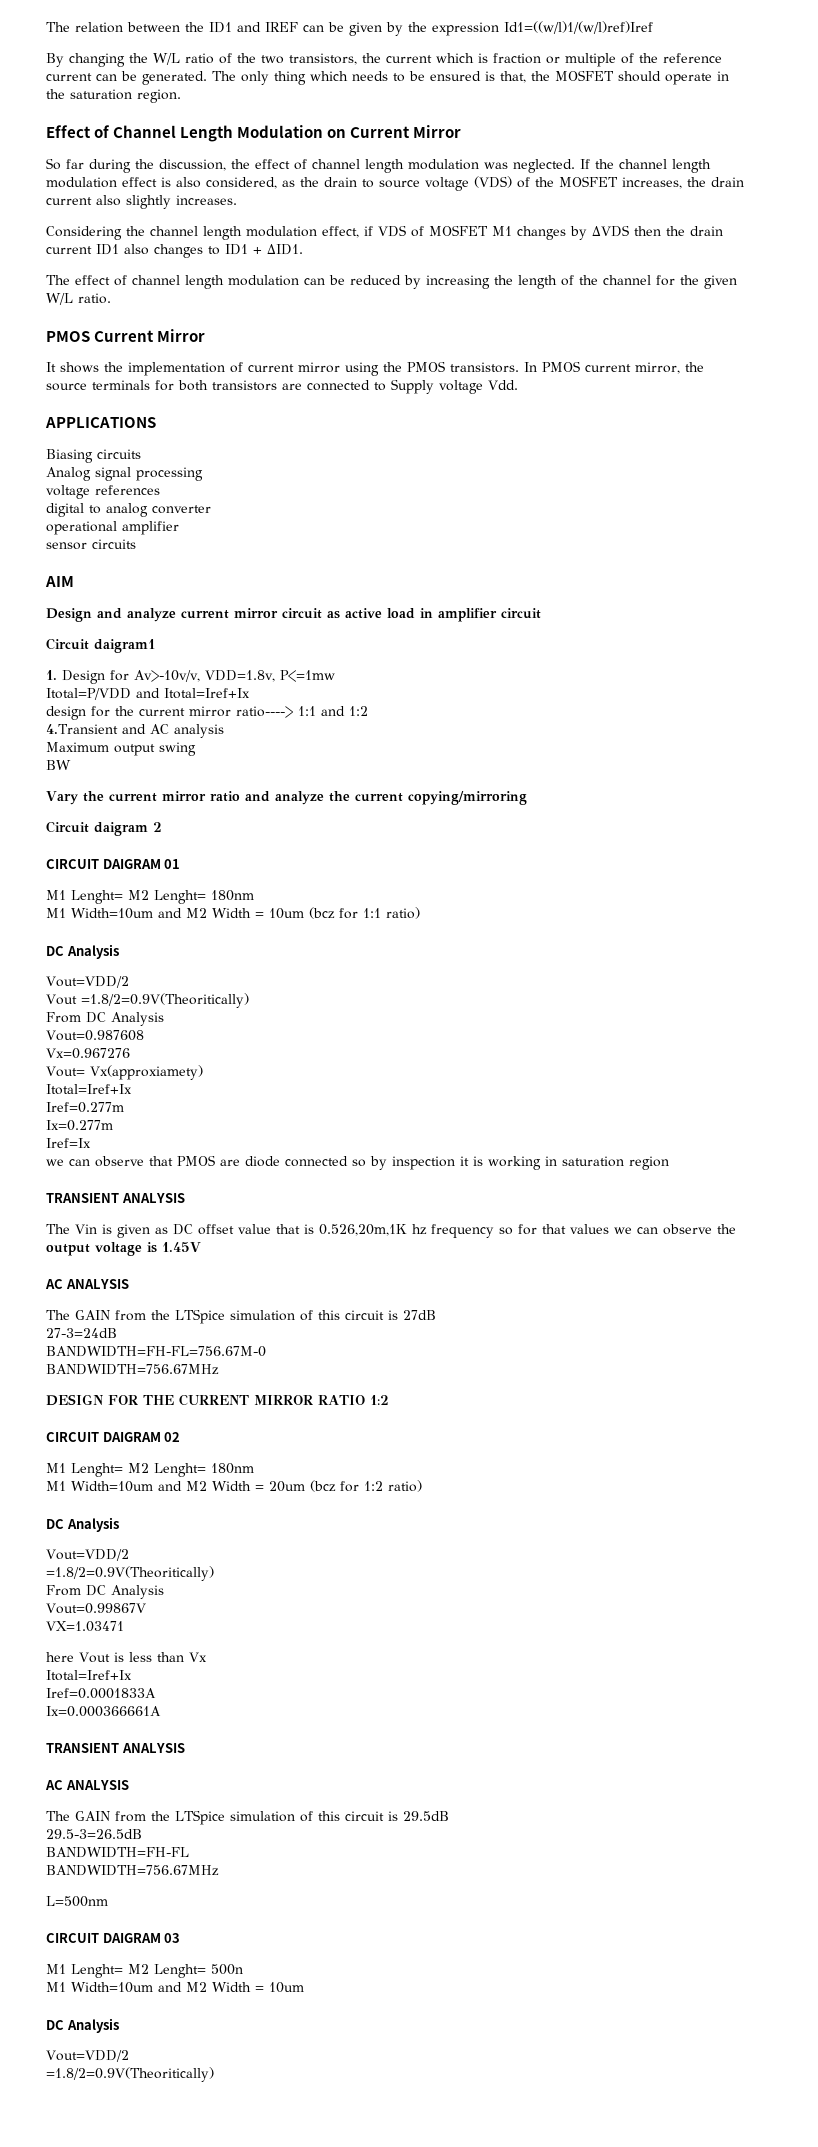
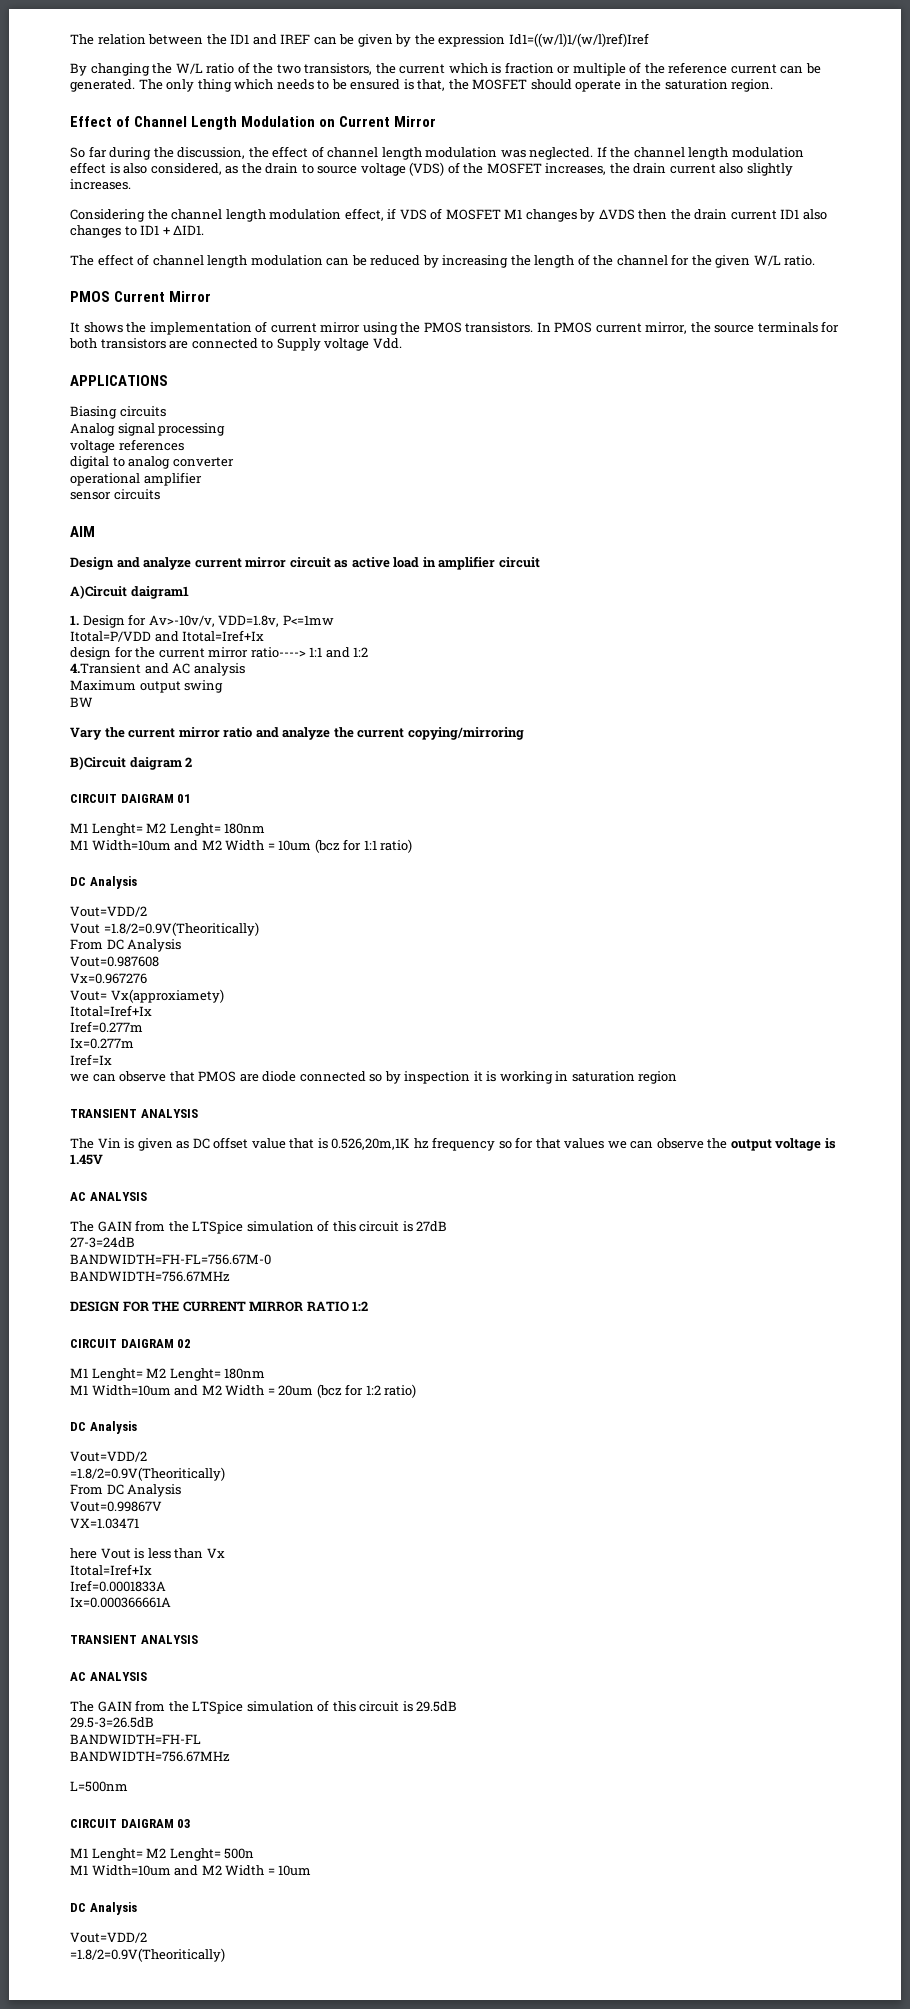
[46,638,89,650] Circuit -> [70,585,127,599] A)Circuit
[46,821,89,833] Circuit -> [70,756,126,770] B)Circuit

